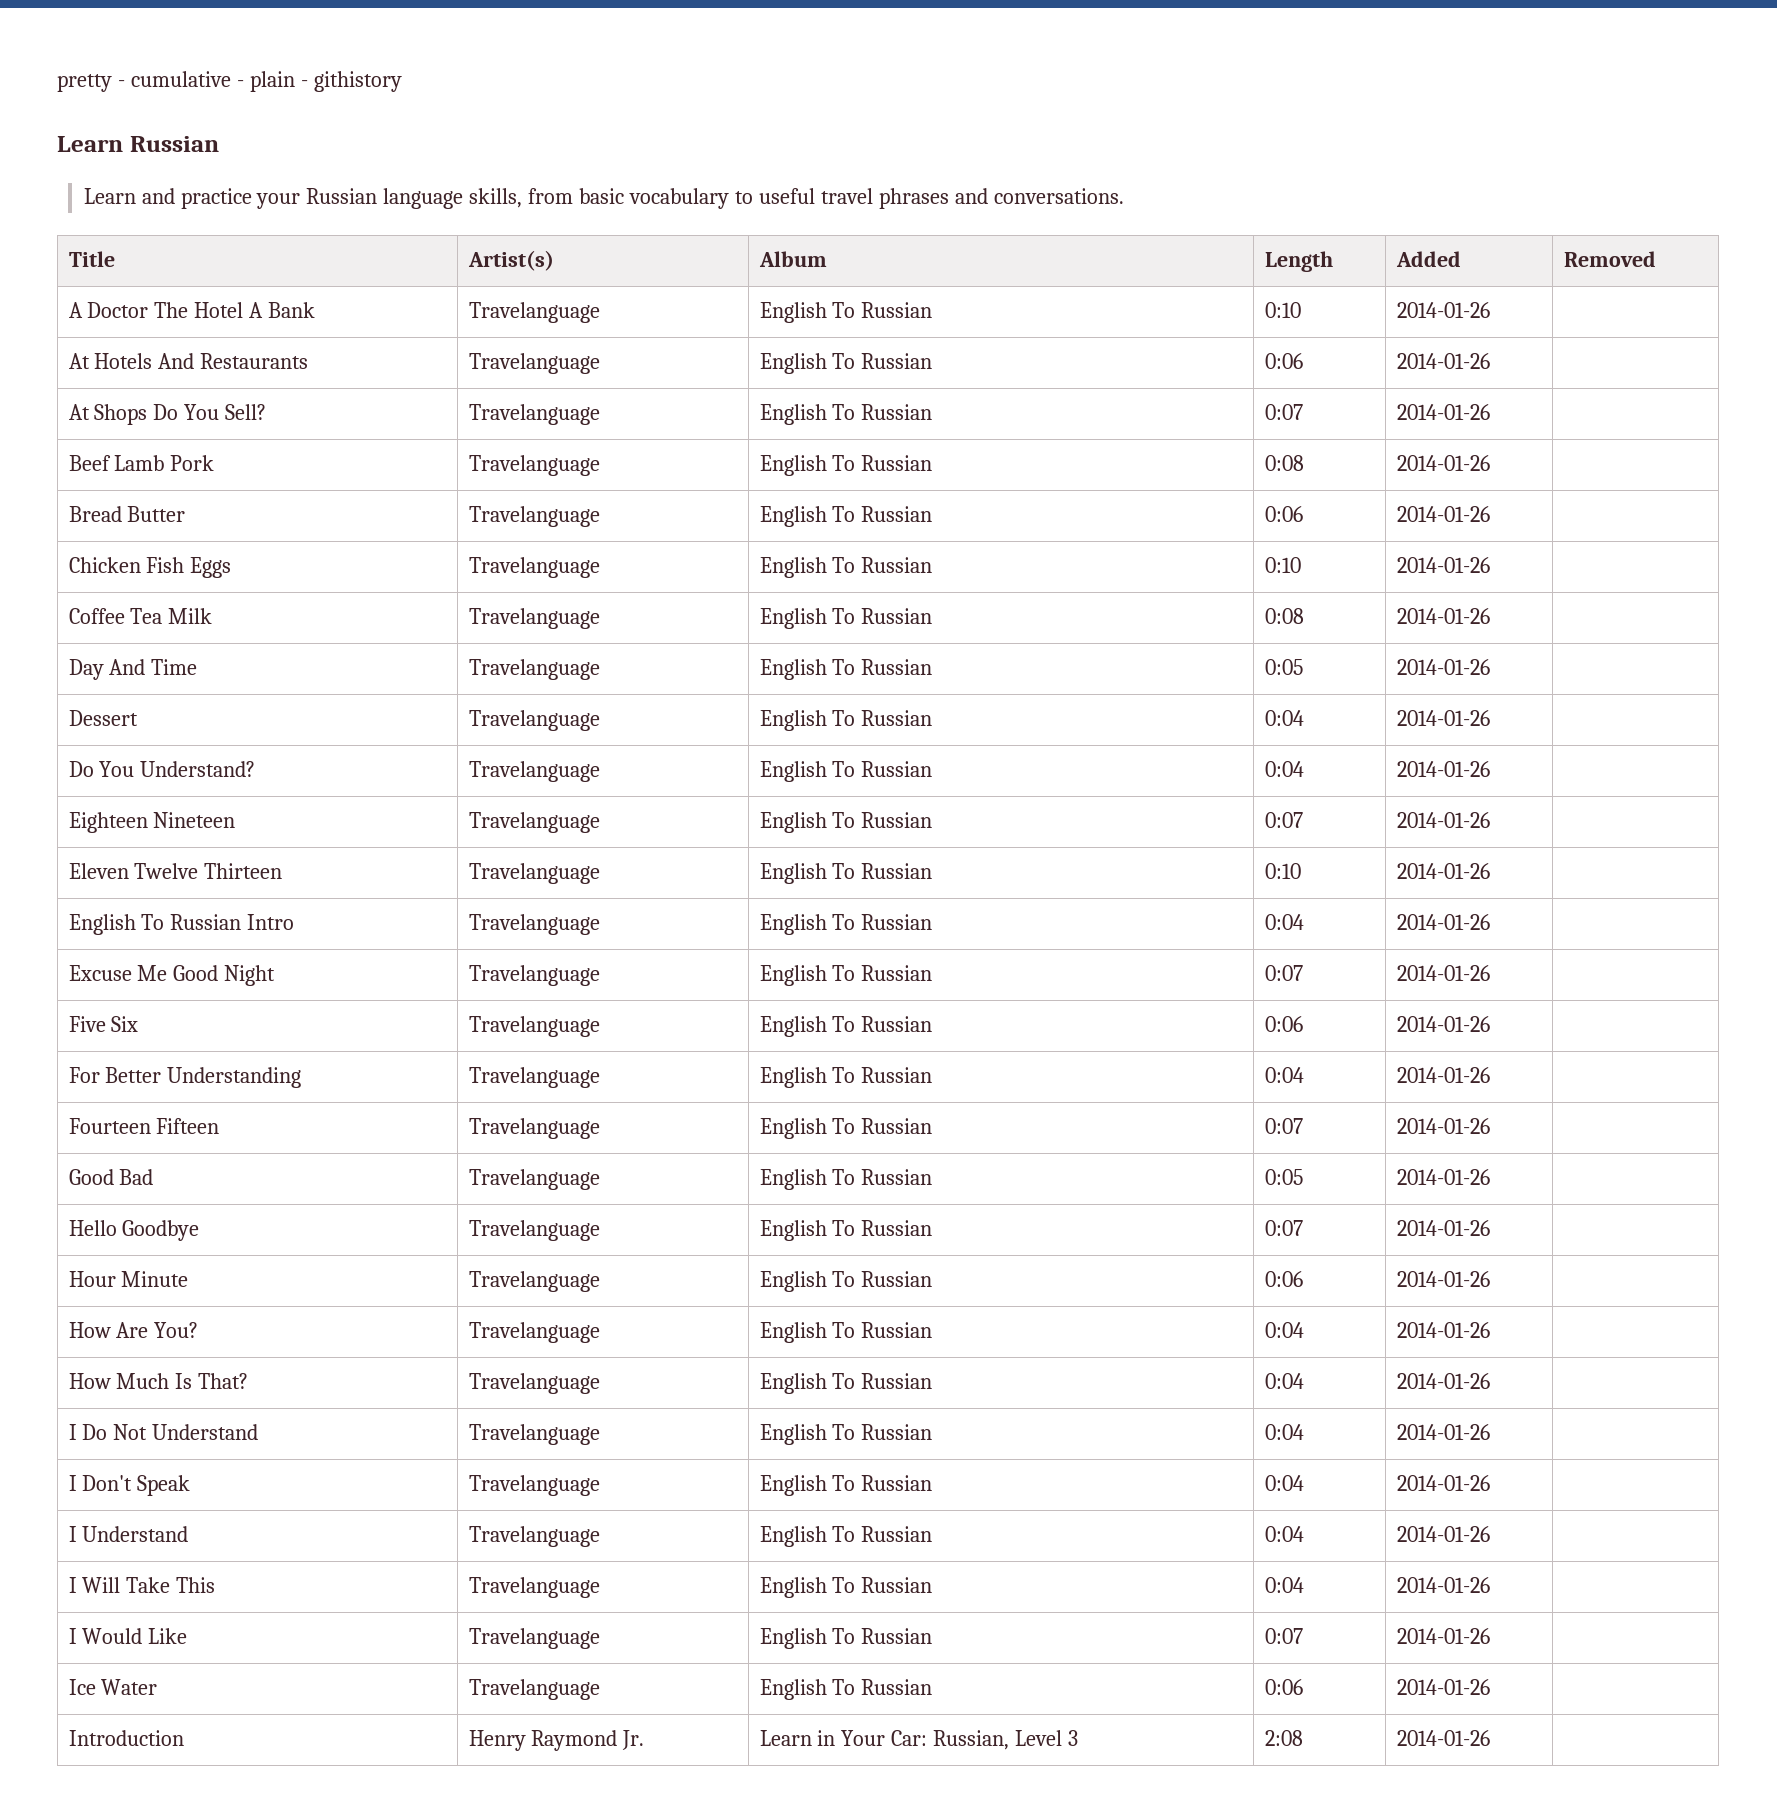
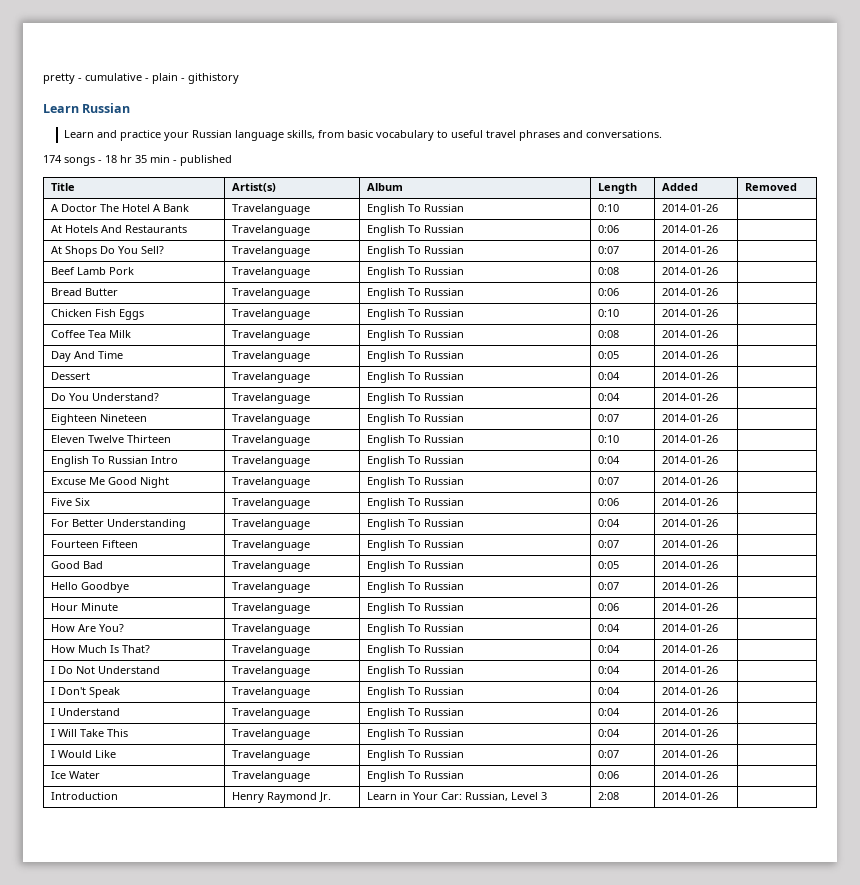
(1124, 196) none -> [43,155,232,166] // 174 songs - 18 hr 35 min - published

